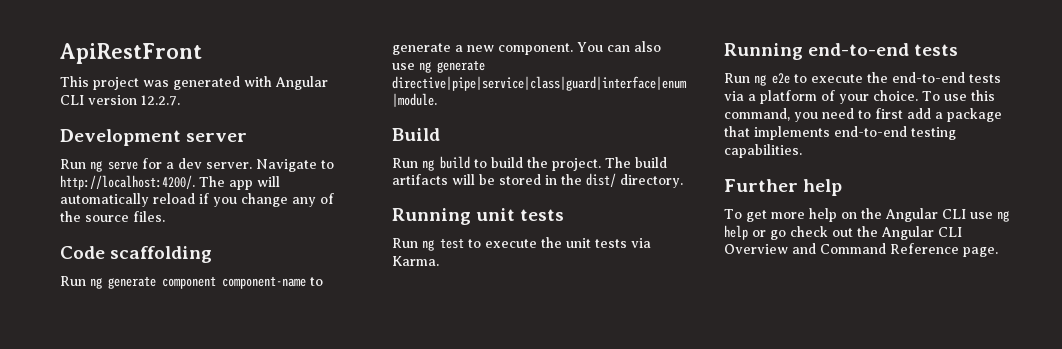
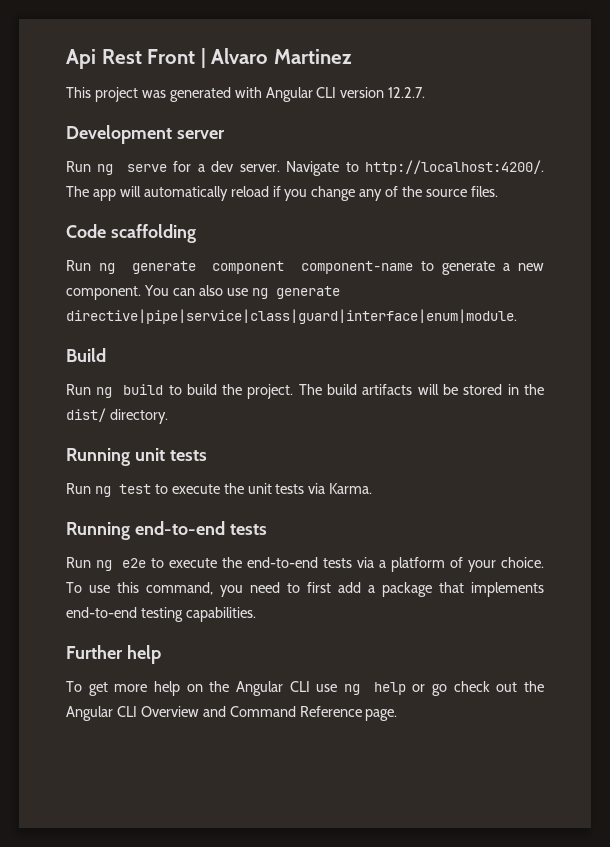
[60,43,202,64] ApiRestFront -> [66,48,352,69] Api Rest Front | Alvaro Martinez

